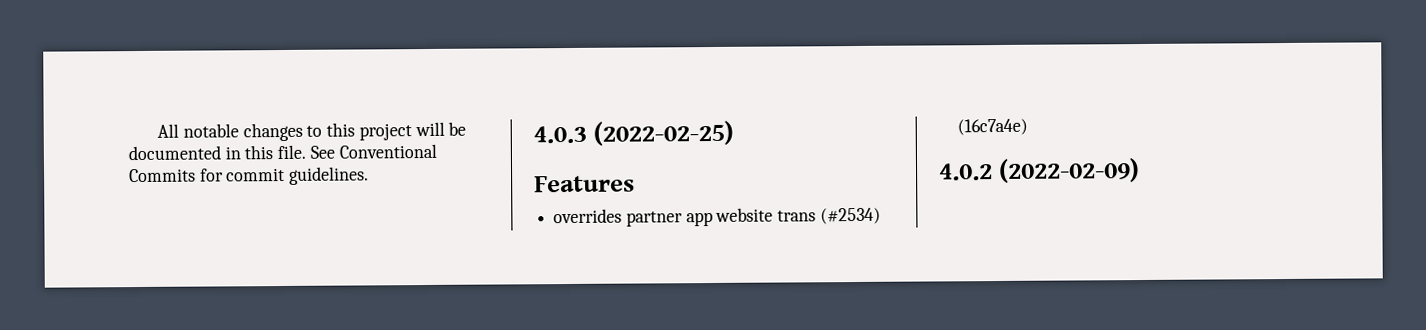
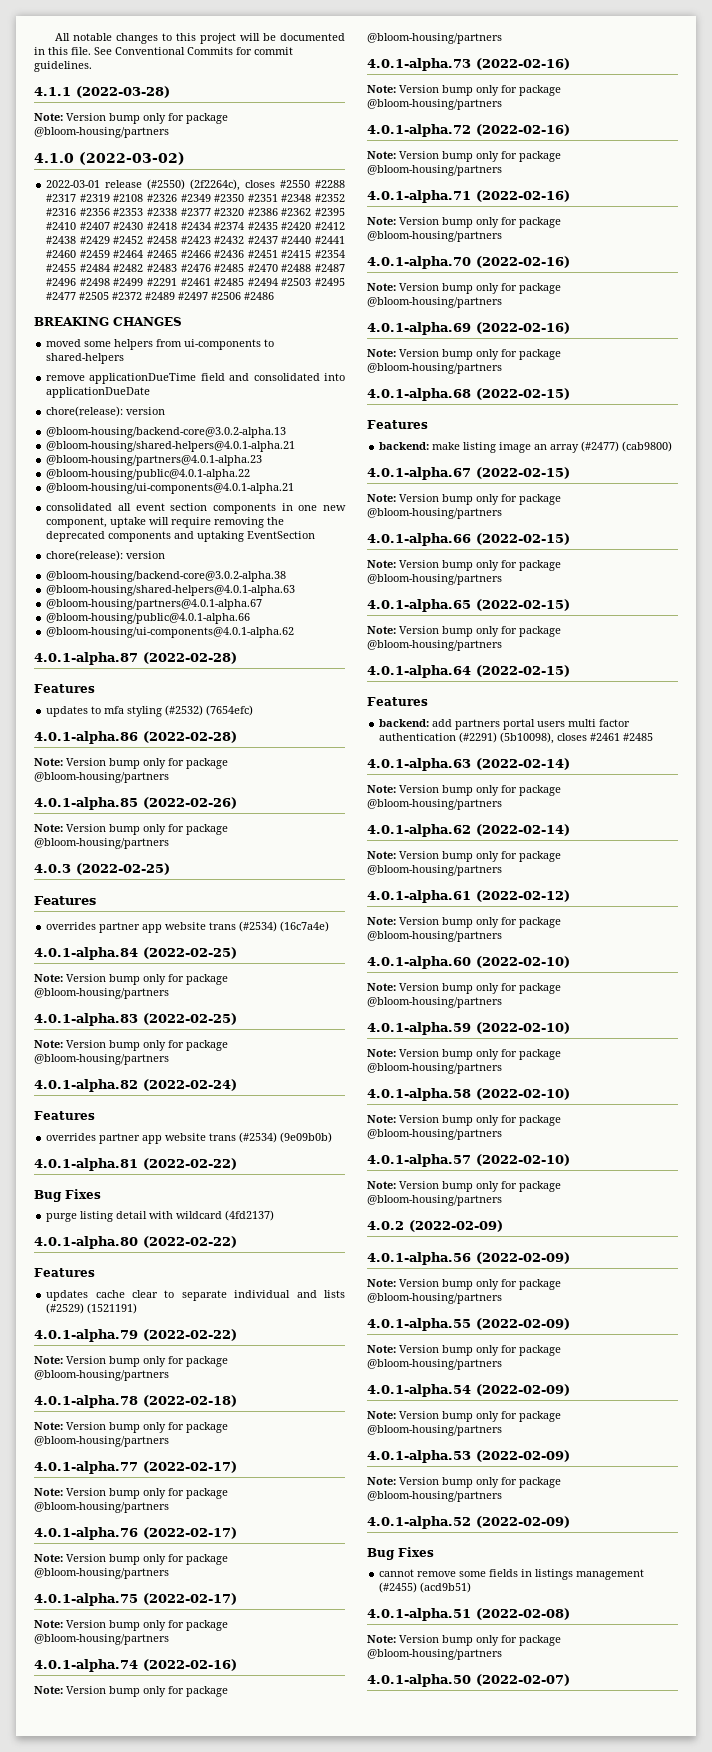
(370, 175) none -> [34,86,170,98] [34,113,228,124] [34,127,169,138] [34,152,185,165] [46,179,345,191] [46,194,346,202] [46,208,346,216] [46,222,346,230] [46,236,346,244] [46,250,346,258] [46,264,346,272] [46,278,346,286] [46,292,275,300] [34,317,182,326] [46,339,275,350] [46,353,125,364] [46,373,345,384] [46,387,151,398] [46,406,166,417] [46,427,287,438] [46,441,296,452] [46,455,263,466] [46,469,251,480] [46,483,295,494] [46,503,346,514] [46,517,285,528] [46,531,316,542] [46,550,166,561] [46,571,287,582] [46,585,296,596] [46,599,263,610] [46,613,251,624] [46,627,295,638] [34,652,237,665] [34,684,95,693] [46,705,254,717] [34,731,237,744] [34,758,228,769] [34,772,169,783] [34,797,237,810] [34,824,228,835] [34,838,169,849] // 4.1.1 (2022-03-28) // Note: Version bump only for package @bloom-housing/partners // 4.1.0 (2022-03-02) // 2022-03-01 release (#2550) (2f2264c), closes #2550 #2288 #2317 #2319 #2108 #2326 #2349 #2350 #2351 #2348 #2352 #2316 #2356 #2353 #2338 #2377 #2320 #2386 #2362 #2395 #2410 #2407 #2430 #2418 #2434 #2374 #2435 #2420 #2412 #2438 #2429 #2452 #2458 #2423 #2432 #2437 #2440 #2441 #2460 #2459 #2464 #2465 #2466 #2436 #2451 #2415 #2354 #2455 #2484 #2482 #2483 #2476 #2485 #2470 #2488 #2487 #2496 #2498 #2499 #2291 #2461 #2485 #2494 #2503 #2495 #2477 #2505 #2372 #2489 #2497 #2506 #2486 // BREAKING CHANGES // moved some helpers from ui-components to shared-helpers // remove applicationDueTime field and consolidated into applicationDueDate // chore(release): version // @bloom-housing/backend-core@3.0.2-alpha.13 // @bloom-housing/shared-helpers@4.0.1-alpha.21 // @bloom-housing/partners@4.0.1-alpha.23 // @bloom-housing/public@4.0.1-alpha.22 // @bloom-housing/ui-components@4.0.1-alpha.21 // consolidated all event section components in one new component, uptake will require removing the deprecated components and uptaking EventSection // chore(release): version // @bloom-housing/backend-core@3.0.2-alpha.38 // @bloom-housing/shared-helpers@4.0.1-alpha.63 // @bloom-housing/partners@4.0.1-alpha.67 // @bloom-housing/public@4.0.1-alpha.66 // @bloom-housing/ui-components@4.0.1-alpha.62 // 4.0.1-alpha.87 (2022-02-28) // Features // updates to mfa styling (#2532) (7654efc) // 4.0.1-alpha.86 (2022-02-28) // Note: Version bump only for package @bloom-housing/partners // 4.0.1-alpha.85 (2022-02-26) // Note: Version bump only for package @bloom-housing/partners
[938,158,1141,184] 4.0.2 (2022-02-09) -> [34,947,237,960] [34,974,228,985] [34,988,169,999] [34,1013,237,1026] [34,1040,228,1051] [34,1054,169,1065] [34,1079,237,1092] [34,1111,95,1120] [46,1132,333,1144] [34,1158,237,1171] [34,1189,101,1202] [46,1210,275,1222] [34,1236,237,1249] [34,1268,95,1277] [46,1290,345,1301] [46,1303,138,1314] [34,1329,237,1342] [34,1356,228,1367] [34,1370,169,1381] [34,1395,237,1408] [34,1422,228,1433] [34,1436,169,1447] [34,1461,237,1474] [34,1488,228,1499] [34,1502,169,1513] [34,1527,237,1540] [34,1554,228,1565] [34,1568,169,1579] [34,1593,237,1606] [34,1620,228,1631] [34,1634,169,1645] [34,1659,237,1672] [34,1686,228,1697] [367,33,502,44] [367,58,570,71] [367,85,561,96] [367,99,502,110] [367,124,570,137] [367,151,561,162] [367,165,502,176] [367,190,570,203] [367,217,561,228] [367,231,502,242] [367,256,570,269] [367,283,561,294] [367,297,502,308] [367,322,570,335] [367,349,561,360] [367,363,502,374] [367,388,570,401] [367,420,428,429] [379,441,673,453] [367,467,570,480] [367,494,561,505] [367,508,502,519] [367,533,570,546] [367,560,561,571] [367,574,502,585] [367,599,570,612] [367,626,561,637] [367,640,502,651] [367,665,570,678] [367,697,428,706] [379,719,631,730] [379,732,654,744] [367,758,570,771] [367,785,561,796] [367,799,502,810] [367,824,570,837] [367,851,561,862] [367,865,502,876] [367,890,570,903] [367,917,561,928] [367,931,502,942] [367,956,570,969] [367,983,561,994] [367,997,502,1008] [367,1022,570,1035] [367,1049,561,1060] [367,1063,502,1074] [367,1088,570,1101] [367,1115,561,1126] [367,1129,502,1140] [367,1154,570,1167] [367,1181,561,1192] [367,1195,502,1206] [367,1220,503,1232] [367,1252,570,1265] [367,1279,561,1290] [367,1293,502,1304] [367,1318,570,1331] [367,1345,561,1356] [367,1359,502,1370] [367,1384,570,1397] [367,1411,561,1422] [367,1425,502,1436] [367,1450,570,1463] [367,1477,561,1488] [367,1491,502,1502] [367,1516,570,1529] [367,1547,434,1560] [379,1569,645,1580] [379,1582,472,1593] [367,1608,570,1621] [367,1635,561,1646] [367,1649,502,1660] [367,1674,570,1687] 4.0.1-alpha.84 (2022-02-25) // Note: Version bump only for package @bloom-housing/partners // 4.0.1-alpha.83 (2022-02-25) // Note: Version bump only for package @bloom-housing/partners // 4.0.1-alpha.82 (2022-02-24) // Features // overrides partner app website trans (#2534) (9e09b0b) // 4.0.1-alpha.81 (2022-02-22) // Bug Fixes // purge listing detail with wildcard (4fd2137) // 4.0.1-alpha.80 (2022-02-22) // Features // updates cache clear to separate individual and lists (#2529) (1521191) // 4.0.1-alpha.79 (2022-02-22) // Note: Version bump only for package @bloom-housing/partners // 4.0.1-alpha.78 (2022-02-18) // Note: Version bump only for package @bloom-housing/partners // 4.0.1-alpha.77 (2022-02-17) // Note: Version bump only for package @bloom-housing/partners // 4.0.1-alpha.76 (2022-02-17) // Note: Version bump only for package @bloom-housing/partners // 4.0.1-alpha.75 (2022-02-17) // Note: Version bump only for package @bloom-housing/partners // 4.0.1-alpha.74 (2022-02-16) // Note: Version bump only for package @bloom-housing/partners // 4.0.1-alpha.73 (2022-02-16) // Note: Version bump only for package @bloom-housing/partners // 4.0.1-alpha.72 (2022-02-16) // Note: Version bump only for package @bloom-housing/partners // 4.0.1-alpha.71 (2022-02-16) // Note: Version bump only for package @bloom-housing/partners // 4.0.1-alpha.70 (2022-02-16) // Note: Version bump only for package @bloom-housing/partners // 4.0.1-alpha.69 (2022-02-16) // Note: Version bump only for package @bloom-housing/partners // 4.0.1-alpha.68 (2022-02-15) // Features // backend: make listing image an array (#2477) (cab9800) // 4.0.1-alpha.67 (2022-02-15) // Note: Version bump only for package @bloom-housing/partners // 4.0.1-alpha.66 (2022-02-15) // Note: Version bump only for package @bloom-housing/partners // 4.0.1-alpha.65 (2022-02-15) // Note: Version bump only for package @bloom-housing/partners // 4.0.1-alpha.64 (2022-02-15) // Features // backend: add partners portal users multi factor authentication (#2291) (5b10098), closes #2461 #2485 // 4.0.1-alpha.63 (2022-02-14) // Note: Version bump only for package @bloom-housing/partners // 4.0.1-alpha.62 (2022-02-14) // Note: Version bump only for package @bloom-housing/partners // 4.0.1-alpha.61 (2022-02-12) // Note: Version bump only for package @bloom-housing/partners // 4.0.1-alpha.60 (2022-02-10) // Note: Version bump only for package @bloom-housing/partners // 4.0.1-alpha.59 (2022-02-10) // Note: Version bump only for package @bloom-housing/partners // 4.0.1-alpha.58 (2022-02-10) // Note: Version bump only for package @bloom-housing/partners // 4.0.1-alpha.57 (2022-02-10) // Note: Version bump only for package @bloom-housing/partners // 4.0.2 (2022-02-09) // 4.0.1-alpha.56 (2022-02-09) // Note: Version bump only for package @bloom-housing/partners // 4.0.1-alpha.55 (2022-02-09) // Note: Version bump only for package @bloom-housing/partners // 4.0.1-alpha.54 (2022-02-09) // Note: Version bump only for package @bloom-housing/partners // 4.0.1-alpha.53 (2022-02-09) // Note: Version bump only for package @bloom-housing/partners // 4.0.1-alpha.52 (2022-02-09) // Bug Fixes // cannot remove some fields in listings management (#2455) (acd9b51) // 4.0.1-alpha.51 (2022-02-08) // Note: Version bump only for package @bloom-housing/partners // 4.0.1-alpha.50 (2022-02-07)

